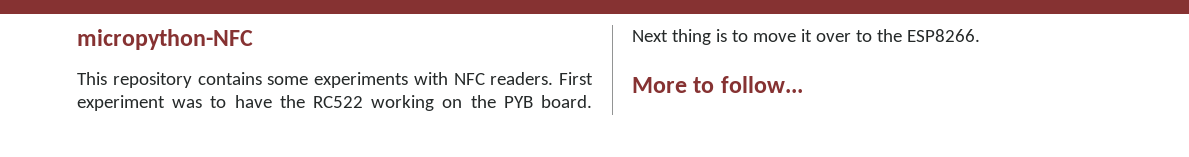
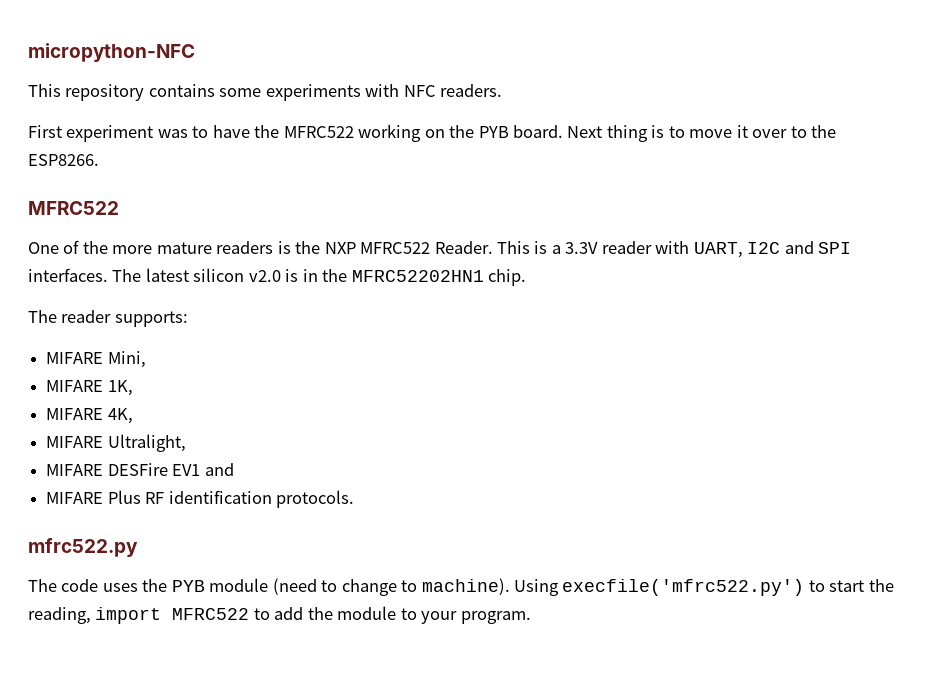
(554, 78) none -> (503, 90) //
[313,96,363,108] RC522 -> [283,126,354,138] MFRC522
[632,76,803,93] More to follow... -> [28,201,119,215] [28,240,852,258] [28,268,527,286] [28,310,188,327] [46,351,146,368] [46,380,133,396] [46,408,133,424] [46,434,186,452] [46,463,234,476] [46,490,354,508] [28,538,138,557] [28,578,894,596] [28,606,531,624] MFRC522 // One of the more mature readers is the NXP MFRC522 Reader. This is a 3.3V reader with UART, I2C and SPI interfaces. The latest silicon v2.0 is in the MFRC52202HN1 chip. // The reader supports: // MIFARE Mini, // MIFARE 1K, // MIFARE 4K, // MIFARE Ultralight, // MIFARE DESFire EV1 and // MIFARE Plus RF identification protocols. // mfrc522.py // The code uses the PYB module (need to change to machine). Using execfile('mfrc522.py') to start the reading, import MFRC522 to add the module to your program.

